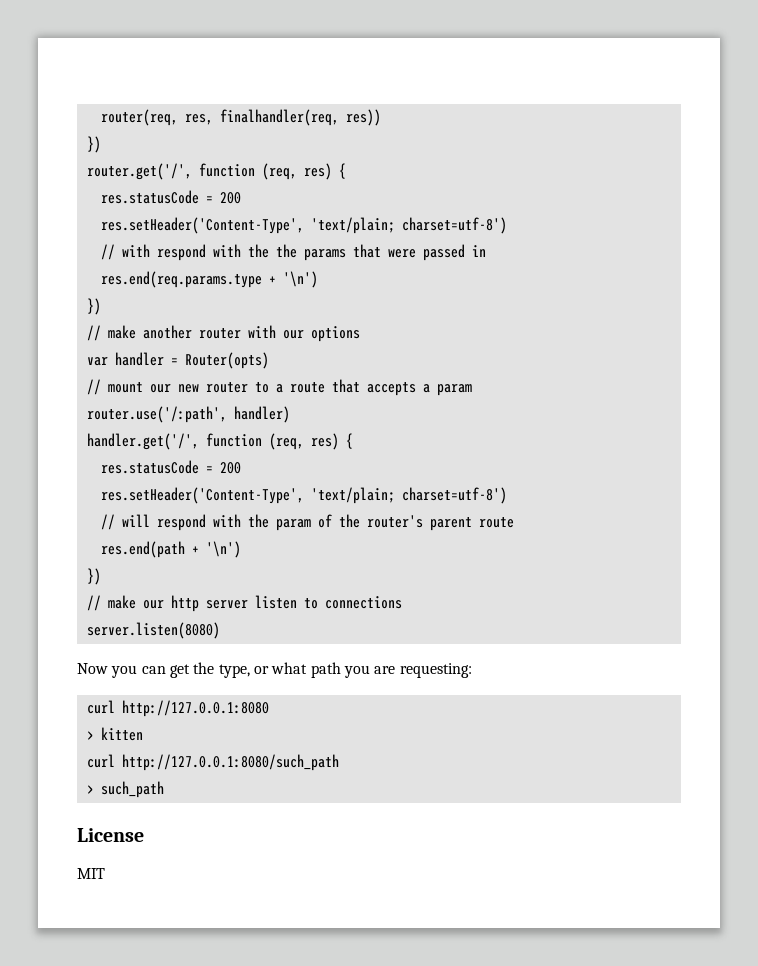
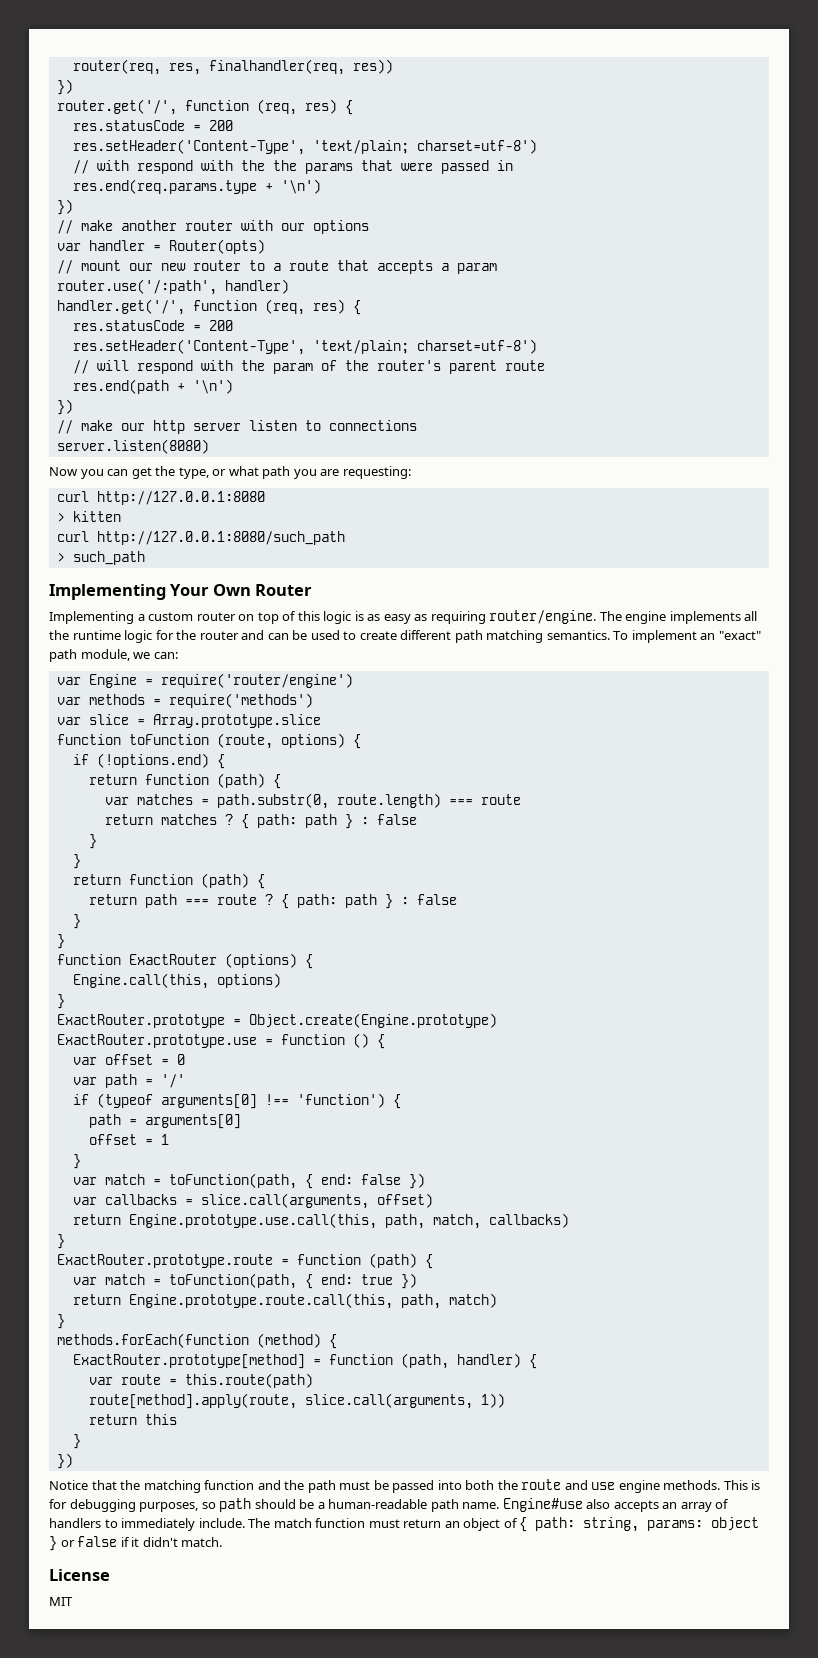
(164, 789) none -> [49,584,313,600] [49,610,758,624] [49,630,761,643] [49,649,178,662] [56,673,353,688] [56,693,313,708] [56,714,321,728] [56,733,361,749] [72,753,225,769] [88,773,281,789] [104,793,521,809] [104,814,417,829] [88,834,97,849] [72,854,81,869] [72,873,265,889] [88,894,457,909] [72,914,81,929] [56,934,65,949] [56,953,313,969] [72,973,281,989] [56,994,65,1009] [56,1013,497,1028] [56,1033,385,1049] [72,1054,185,1065] [72,1074,185,1088] [72,1093,401,1109] [88,1114,241,1129] [88,1134,169,1145] [72,1154,81,1169] [72,1173,425,1189] [72,1193,433,1209] [72,1213,569,1229] [56,1234,65,1249] [56,1253,433,1269] [72,1273,417,1289] [72,1293,497,1309] [56,1314,65,1329] [56,1333,337,1349] [72,1353,537,1369] [88,1373,313,1388] [88,1393,505,1409] [88,1414,177,1425] [72,1434,81,1449] [56,1453,73,1469] [49,1479,761,1493] [49,1498,730,1512] [49,1517,760,1532] [49,1536,223,1551] // Implementing Your Own Router // Implementing a custom router on top of this logic is as easy as requiring router/engine. The engine implements all the runtime logic for the router and can be used to create different path matching semantics. To implement an "exact" path module, we can: // var Engine = require('router/engine') // var methods = require('methods') // var slice = Array.prototype.slice // function toFunction (route, options) { // if (!options.end) { // return function (path) { // var matches = path.substr(0, route.length) === route // return matches ? { path: path } : false // } // } // return function (path) { // return path === route ? { path: path } : false // } // } // function ExactRouter (options) { // Engine.call(this, options) // } // ExactRouter.prototype = Object.create(Engine.prototype) // ExactRouter.prototype.use = function () { // var offset = 0 // var path = '/' // if (typeof arguments[0] !== 'function') { // path = arguments[0] // offset = 1 // } // var match = toFunction(path, { end: false }) // var callbacks = slice.call(arguments, offset) // return Engine.prototype.use.call(this, path, match, callbacks) // } // ExactRouter.prototype.route = function (path) { // var match = toFunction(path, { end: true }) // return Engine.prototype.route.call(this, path, match) // } // methods.forEach(function (method) { // ExactRouter.prototype[method] = function (path, handler) { // var route = this.route(path) // route[method].apply(route, slice.call(arguments, 1)) // return this // } // }) // Notice that the matching function and the path must be passed into both the route and use engine methods. This is for debugging purposes, so path should be a human-readable path name. Engine#use also accepts an array of handlers to immediately include. The match function must return an object of { path: string, params: object } or false if it didn't match.

